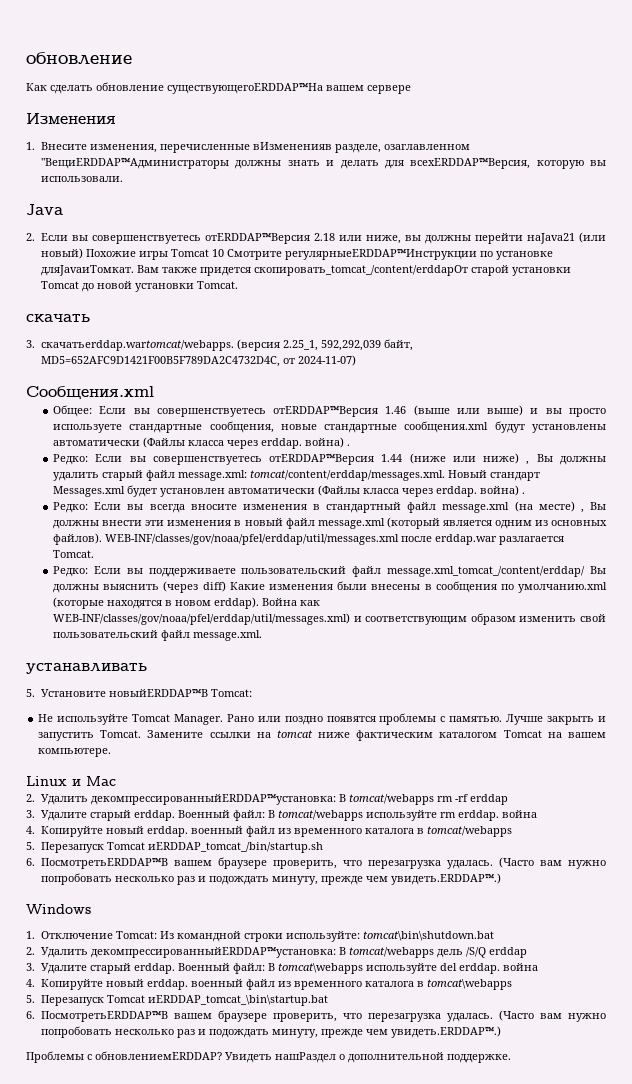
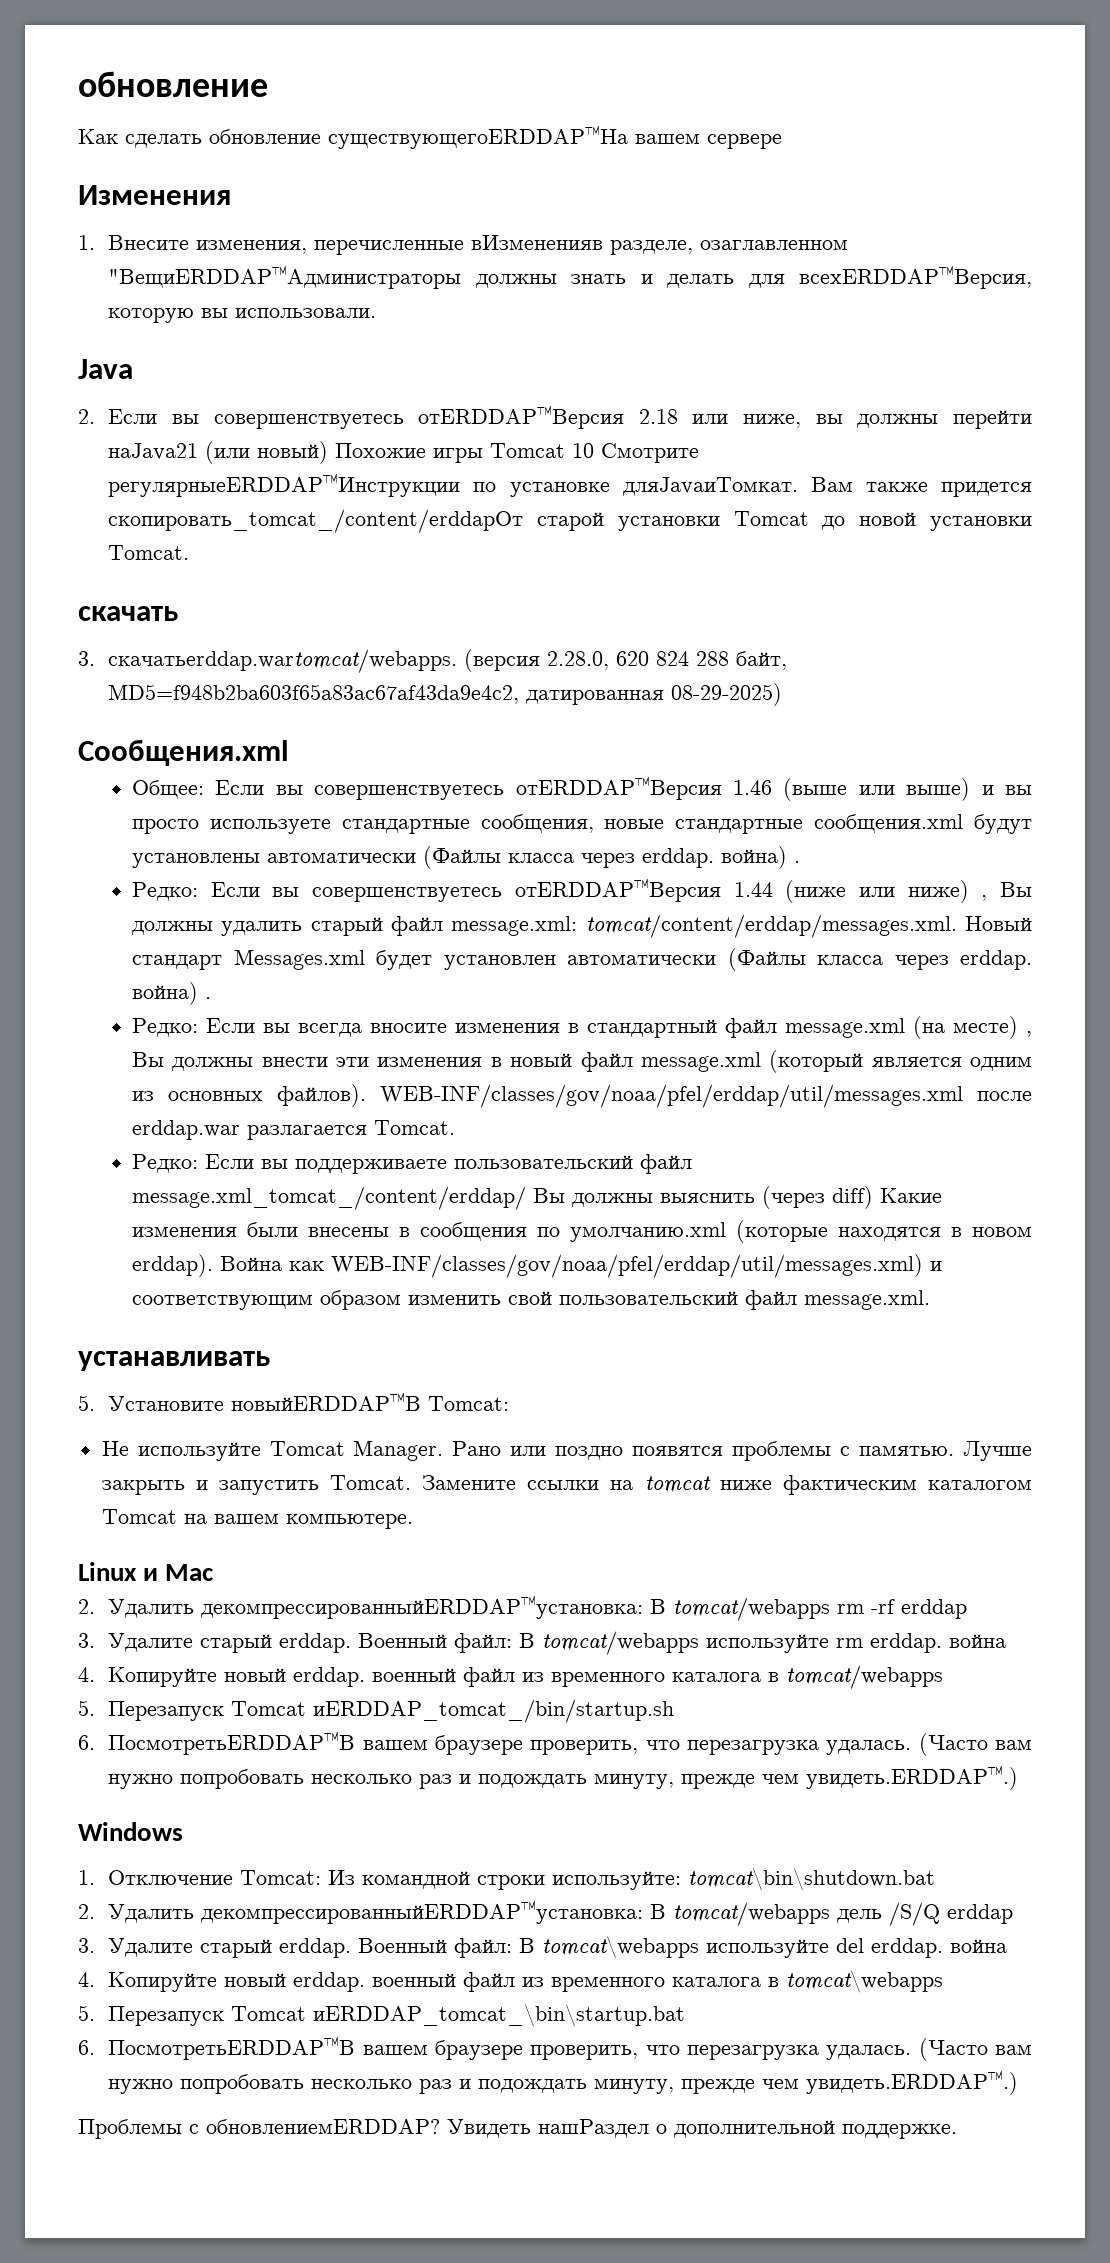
[283,339,414,351] [41,355,357,367] 2.25_1, 592,292,039 байт, MD5=652AFC9D1421F00B5F789DA2C4732D4C, от 2024-11-07) -> [547,651,788,670] [108,683,783,706] 2.28.0, 620 824 288 байт, MD5=f948b2ba603f65a83ac67af43da9e4c2, датированная 08-29-2025)

